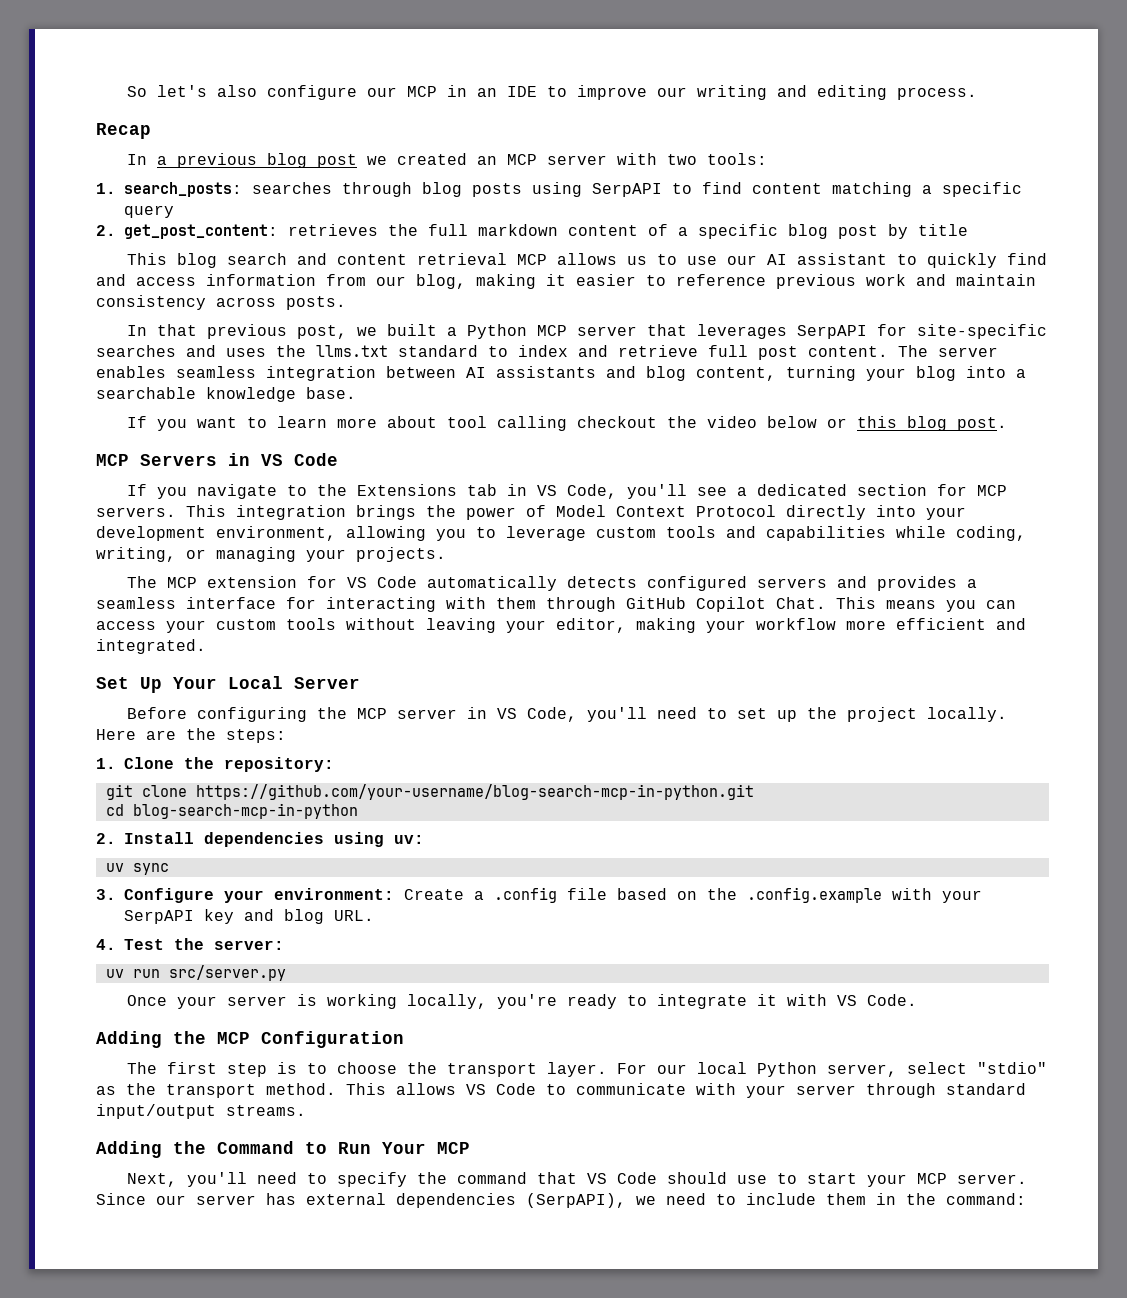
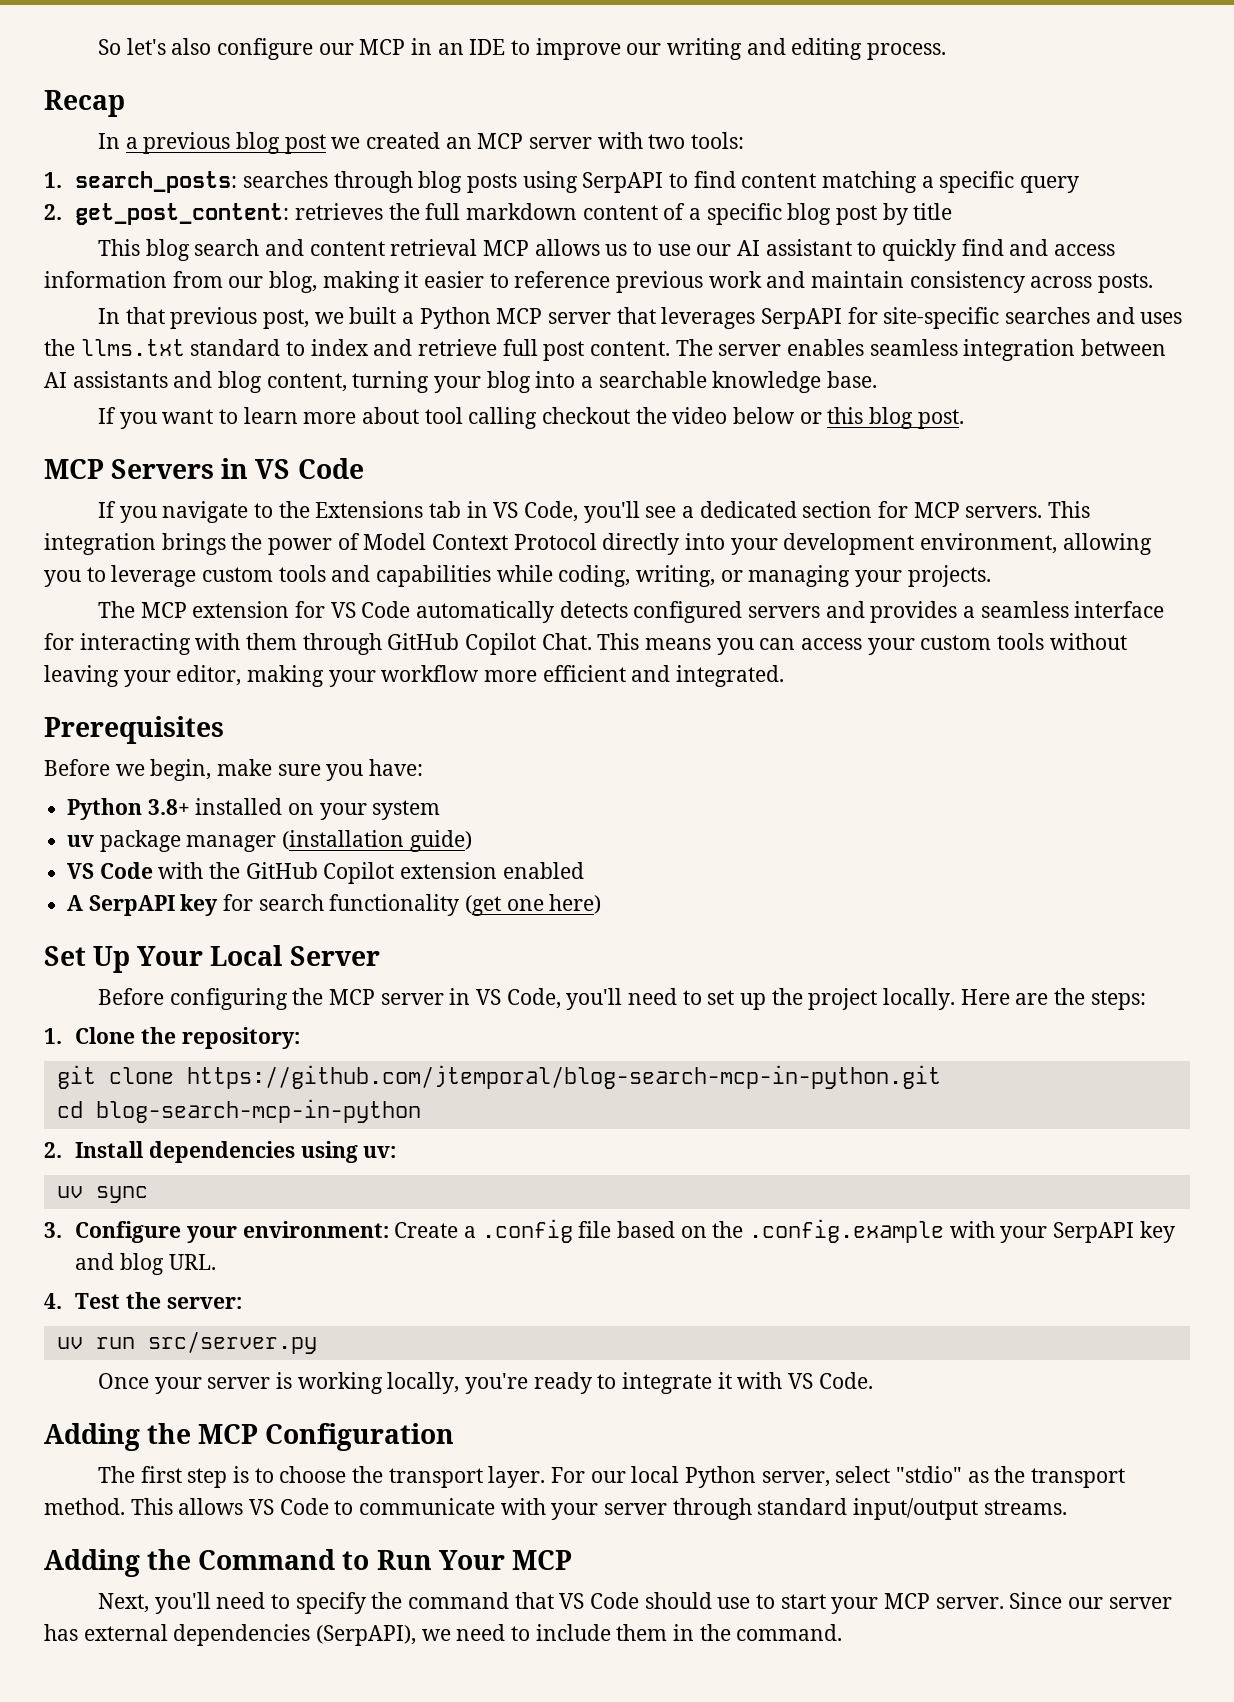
(206, 646) none -> [44,716,224,744] [44,759,424,781] [67,798,441,820] [67,830,472,852] [67,862,584,884] [67,894,602,916] // Prerequisites // Before we begin, make sure you have: // Python 3.8+ installed on your system // uv package manager (installation guide) // VS Code with the GitHub Copilot extension enabled // A SerpAPI key for search functionality (get one here)
[195,784,754,800] https://github.com/your-username/blog-search-mcp-in-python.git -> [186,1065,941,1089] https://github.com/jtemporal/blog-search-mcp-in-python.git
[946,1193,1026,1205] command: -> [736,1624,843,1641] command.

